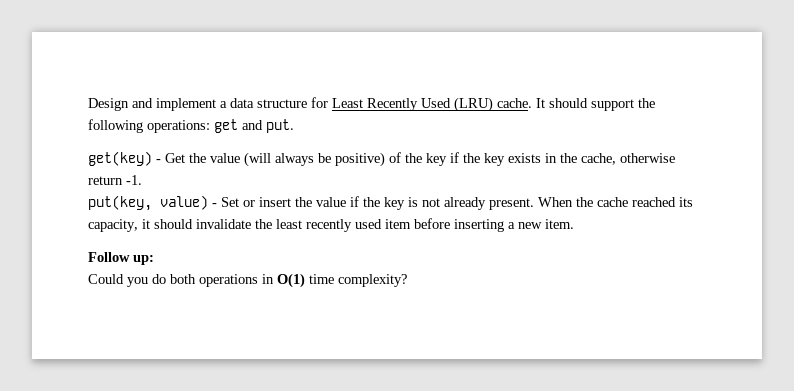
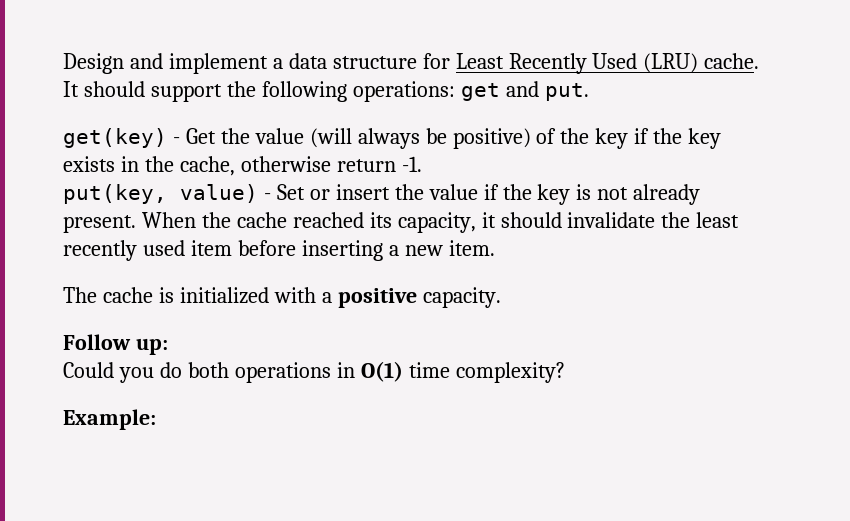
(574, 224) none -> [63,287,501,308] // The cache is initialized with a positive capacity.
(407, 280) none -> [63,409,156,430] // Example:

